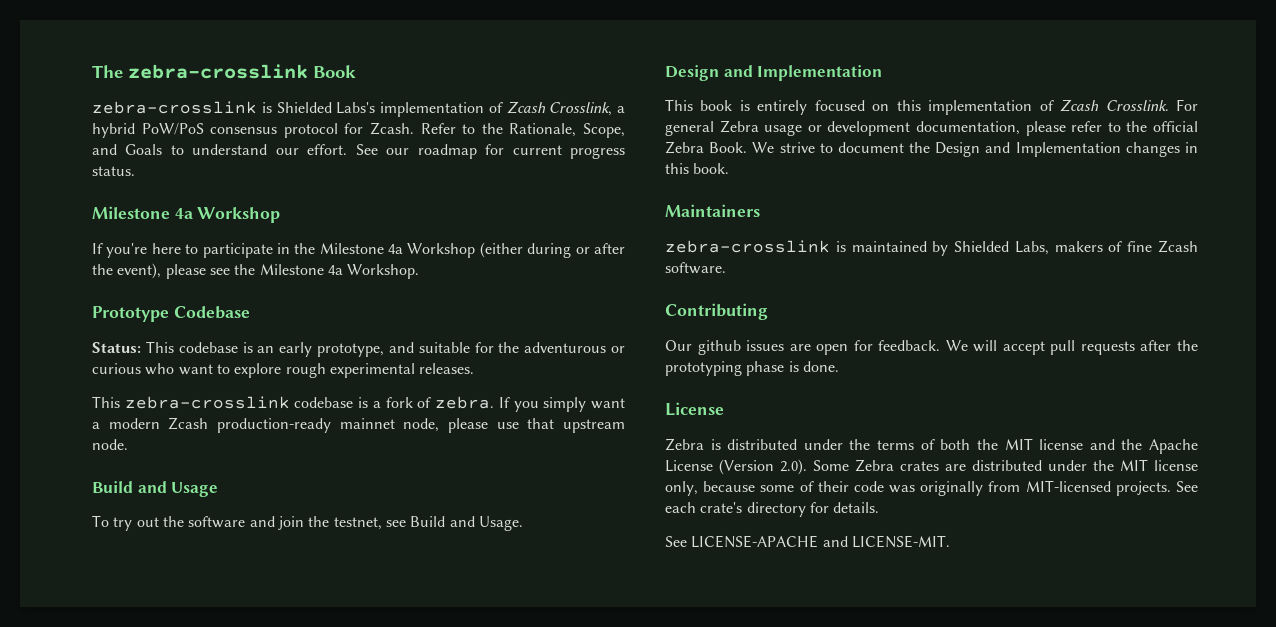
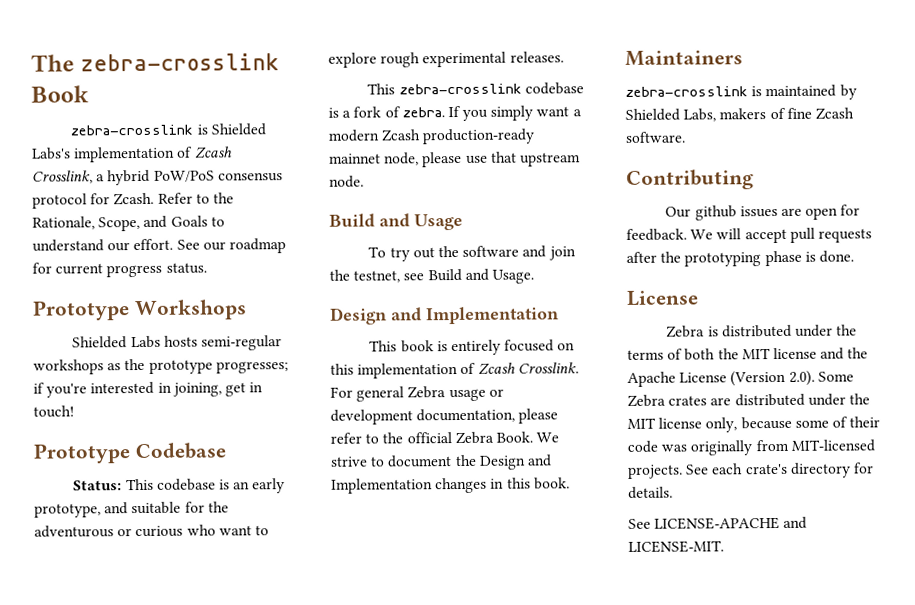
[92,206,281,223] [92,242,626,258] [92,263,420,279] Milestone 4a Workshop // If you're here to participate in the Milestone 4a Workshop (either during or after the event), please see the Milestone 4a Workshop. -> [32,299,247,321] [72,335,283,351] [33,358,289,375] [33,381,264,398] [33,405,74,418] Prototype Workshops // Shielded Labs hosts semi-regular workshops as the prototype progresses; if you're interested in joining, get in touch!

